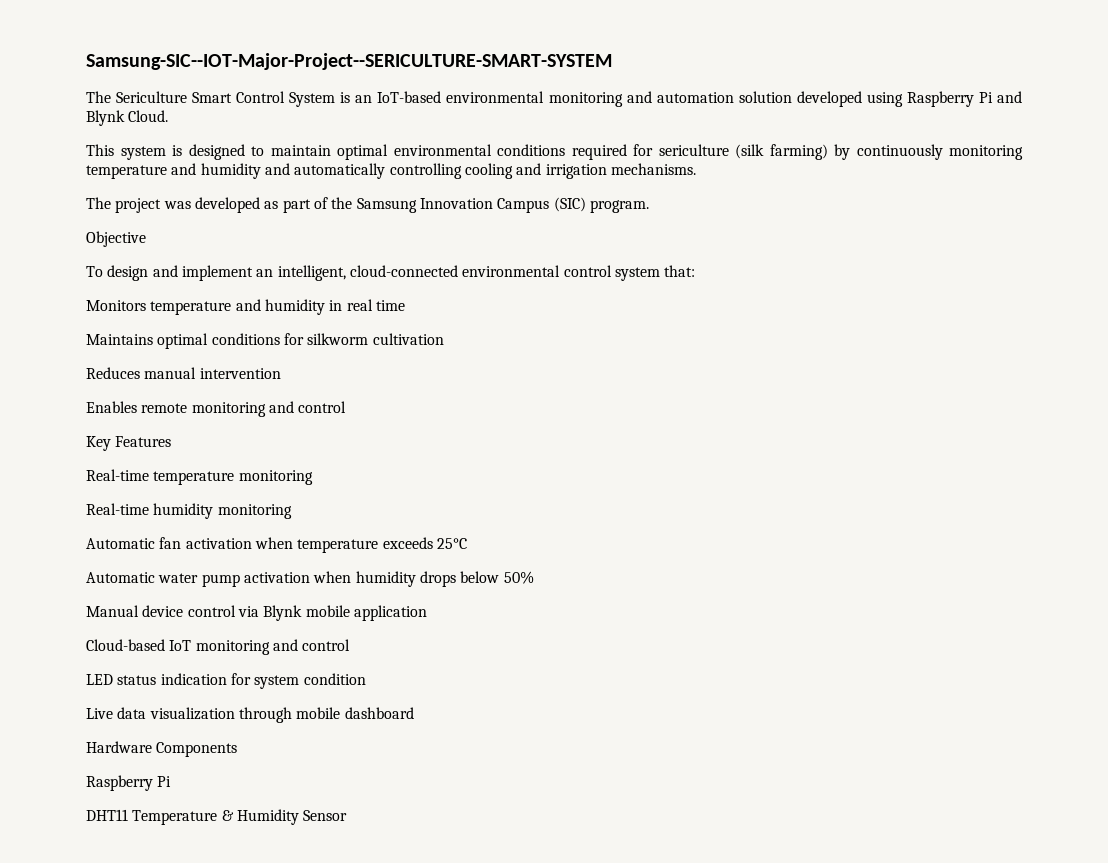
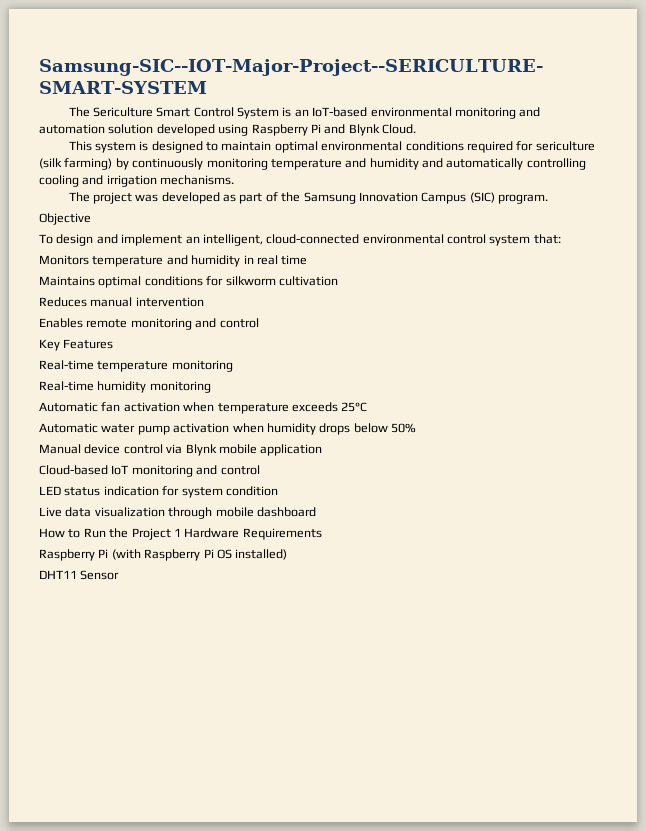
[86,741,238,757] [86,775,172,791] [86,809,299,825] Hardware Components // Raspberry Pi // DHT11 Temperature & Humidity -> [39,528,322,540] [39,549,288,561] [39,570,77,579] How to Run the Project 1 Hardware Requirements // Raspberry Pi (with Raspberry Pi OS installed) // DHT11

